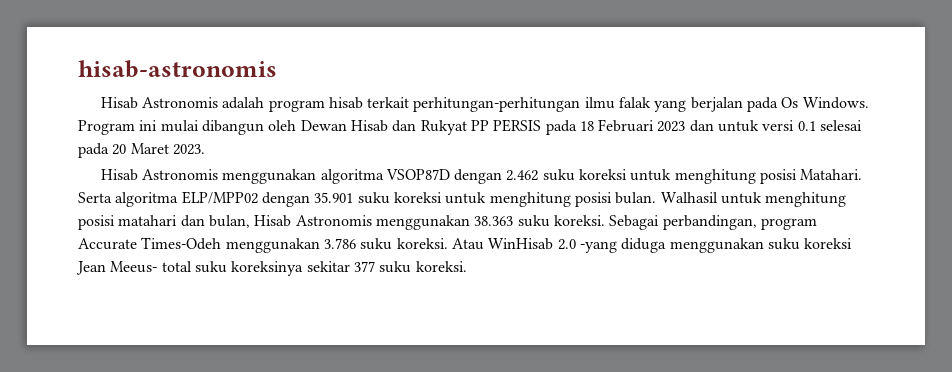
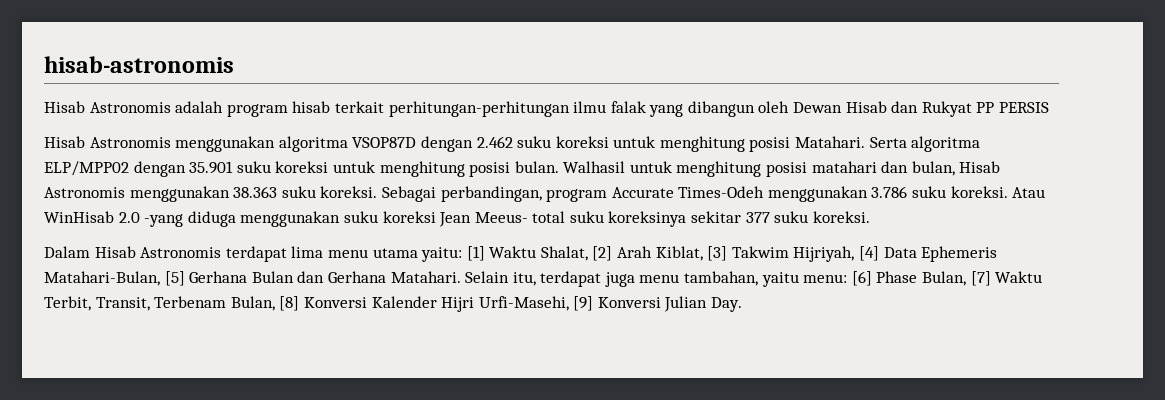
[690,97,869,112] [78,120,199,135] berjalan pada Os Windows. Program ini mulai -> (684, 110) none
[545,119,863,135] [78,143,205,158] pada 18 Februari 2023 dan untuk versi 0.1 selesai pada 20 Maret 2023. -> (1050, 107) none
(467, 266) none -> [44,246,998,262] [44,271,1043,287] [44,296,743,312] // Dalam Hisab Astronomis terdapat lima menu utama yaitu: [1] Waktu Shalat, [2] Arah Kiblat, [3] Takwim Hijriyah, [4] Data Ephemeris Matahari-Bulan, [5] Gerhana Bulan dan Gerhana Matahari. Selain itu, terdapat juga menu tambahan, yaitu menu: [6] Phase Bulan, [7] Waktu Terbit, Transit, Terbenam Bulan, [8] Konversi Kalender Hijri Urfi-Masehi, [9] Konversi Julian Day.

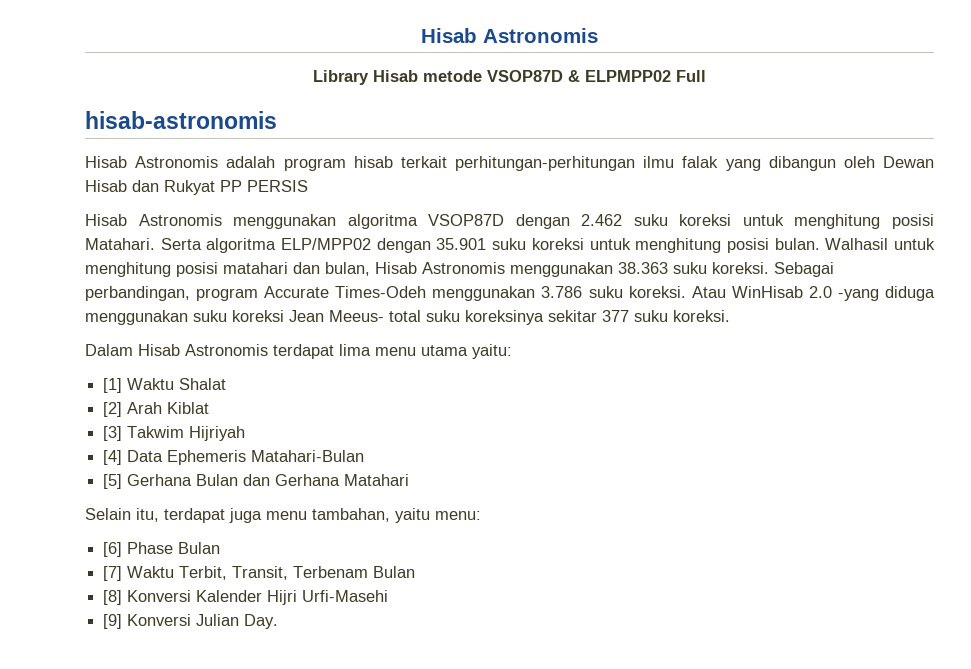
(44, 64) none -> [421,28,598,43] [313,70,706,85] Hisab Astronomis // Library Hisab metode VSOP87D & ELPMPP02 Full //
(463, 254) none -> (512, 351) //
[540,246,588,261] Shalat, -> [179,378,227,390] Shalat //
[655,246,703,261] Kiblat, -> [167,402,210,414] Kiblat //
[793,246,855,262] Hijriyah, -> [189,426,246,441] Hijriyah //
[44,271,160,286] Matahari-Bulan, -> [251,450,365,462] Matahari-Bulan //
[390,271,461,283] Matahari. -> [344,474,410,486] Matahari //
(848, 278) none -> (481, 515) //
[922,271,967,286] Bulan, -> [178,542,221,554] Bulan //
[230,296,275,311] Bulan, -> [373,566,416,578] Bulan //
[478,296,569,311] Urfi-Masehi, -> [302,590,389,602] Urfi-Masehi //

